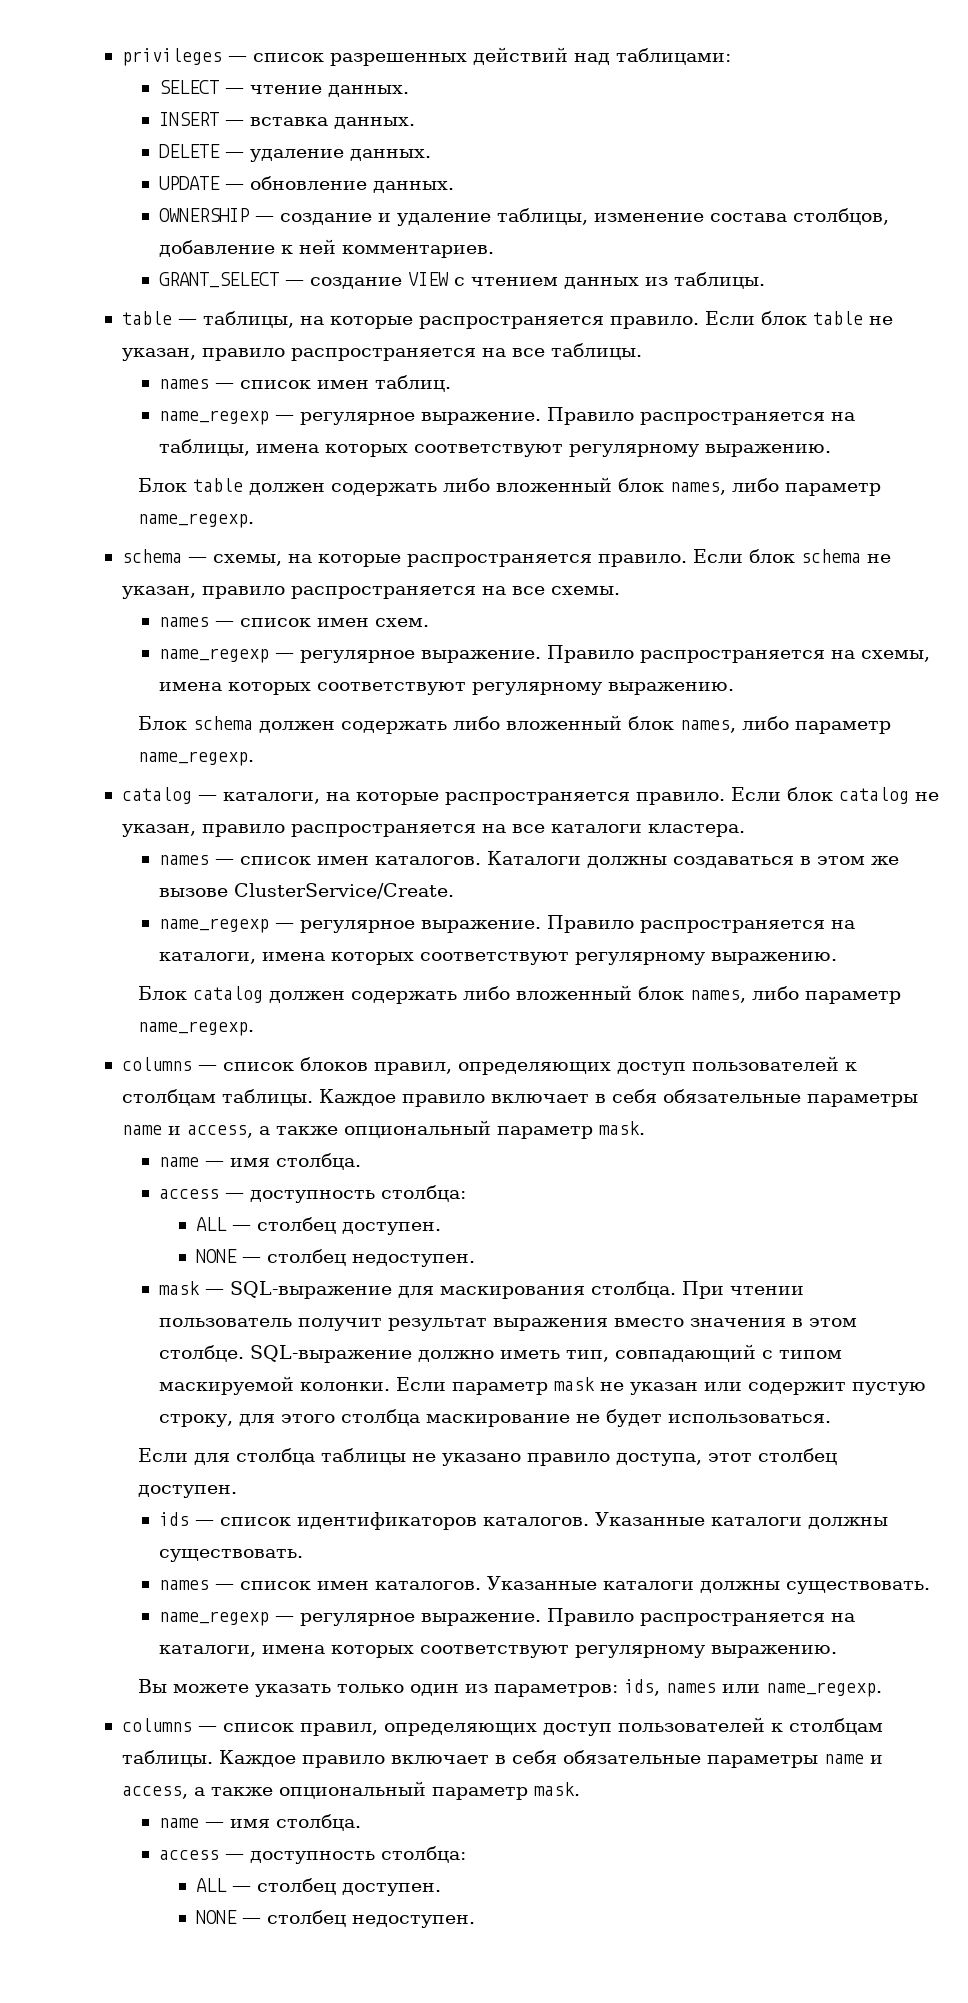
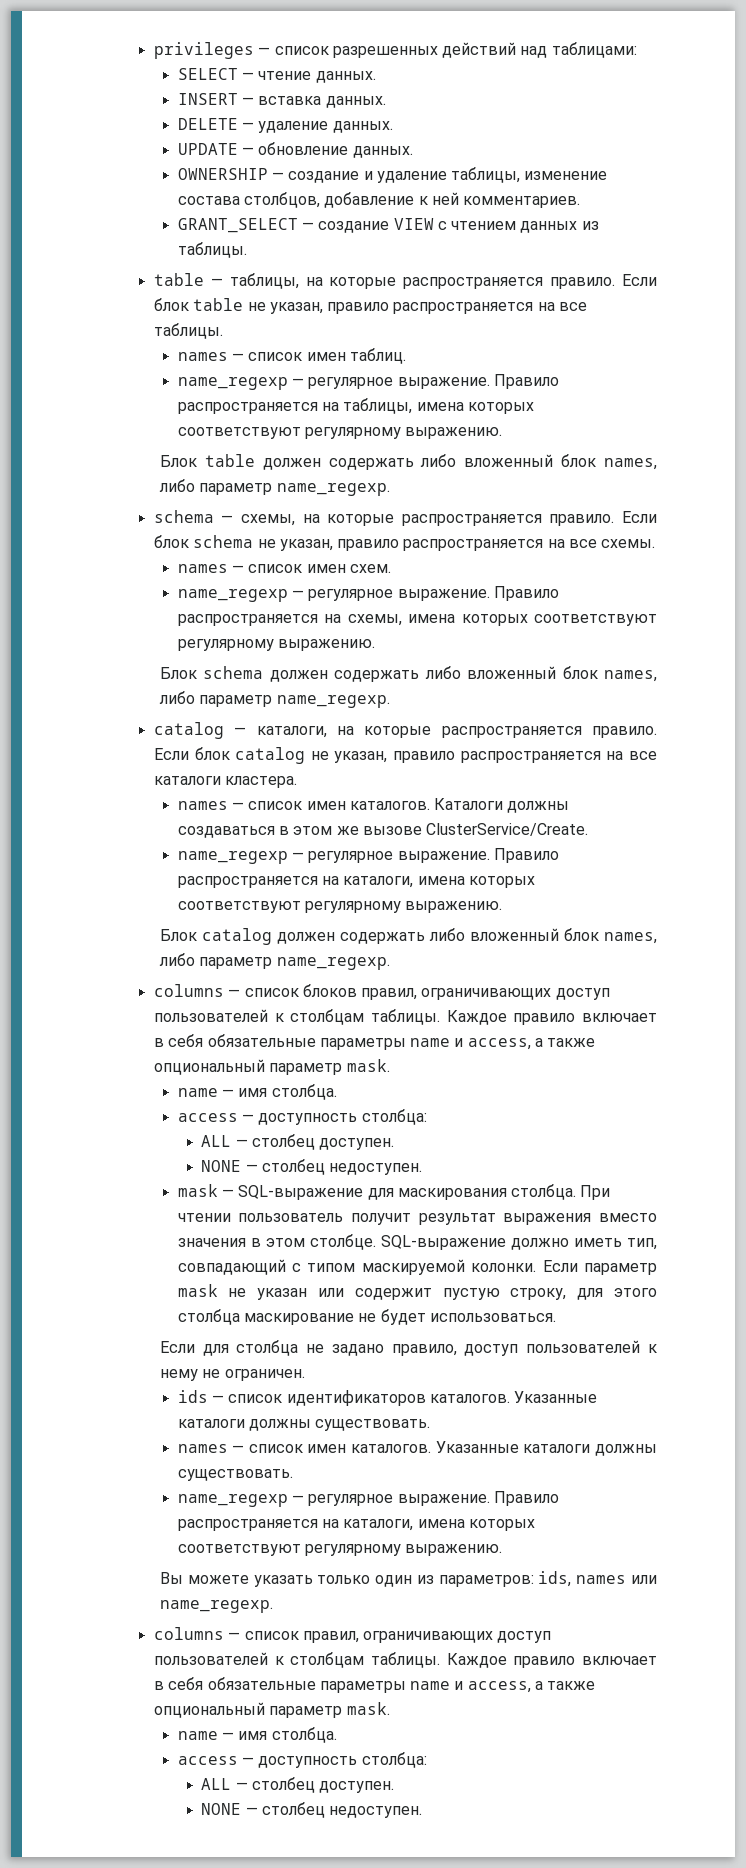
[458,1062,612,1075] определяющих -> [421,988,552,1000] ограничивающих
[321,1448,838,1466] [138,1485,238,1498] таблицы не указано правило доступа, этот столбец доступен. -> [306,1340,657,1356] [159,1369,305,1381] не задано правило, доступ пользователей к нему не ограничен.
[384,1723,538,1736] определяющих -> [363,1631,494,1643] ограничивающих

